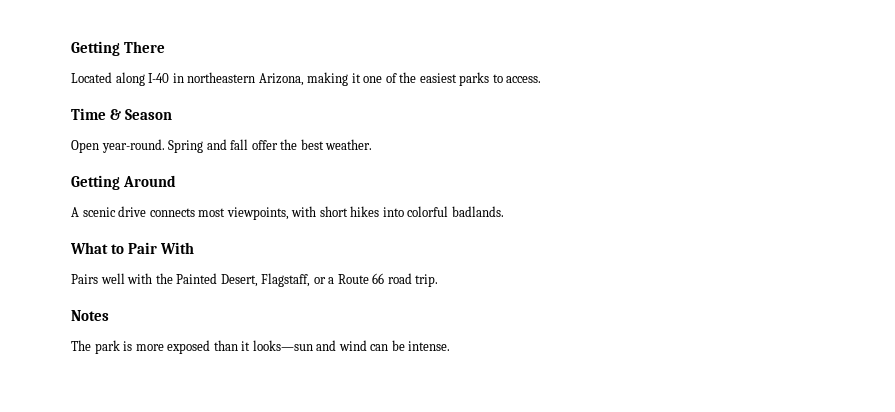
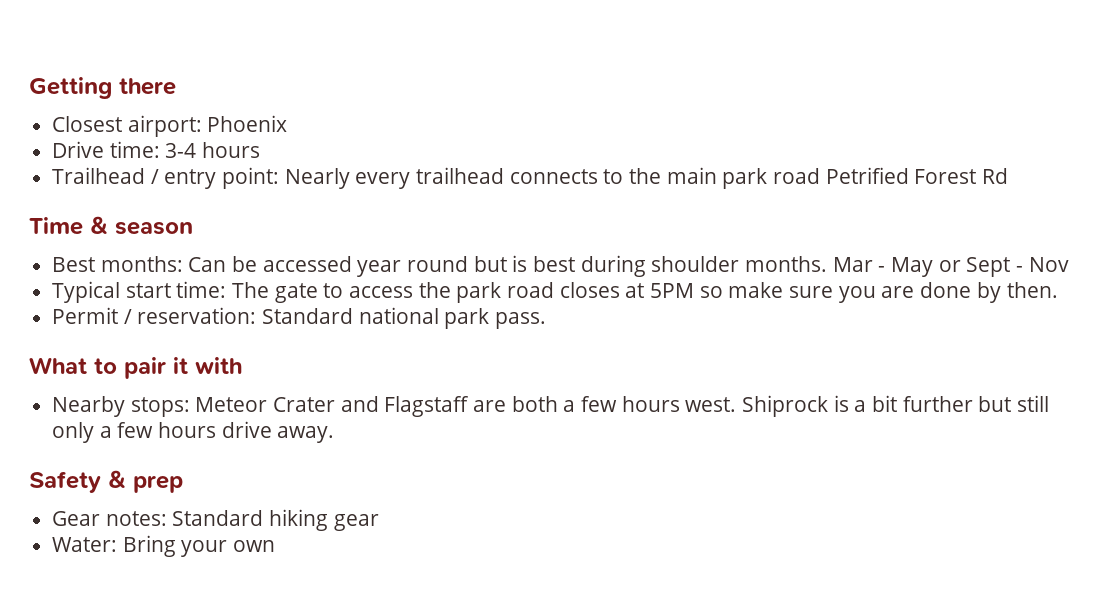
[71,41,166,56] [71,72,542,86] [71,108,173,120] [71,139,373,153] [71,175,177,190] [71,206,504,220] [70,242,195,254] [71,273,439,287] [71,310,109,321] [71,340,451,354] Getting There // Located along I-40 in northeastern Arizona, making it one of the easiest parks to access. // Time & Season // Open year-round. Spring and fall offer the best weather. // Getting Around // A scenic drive connects most viewpoints, with short hikes into colorful badlands. // What to Pair With // Pairs well with the Painted Desert, Flagstaff, or a Route 66 road trip. // Notes // The park is more exposed than it looks—sun and wind can be intense. -> [29,77,176,99] [52,115,288,137] [52,141,261,158] [52,167,1009,189] [29,216,193,235] [52,255,1069,277] [52,281,1058,303] [52,307,547,329] [29,357,242,379] [52,395,1050,417] [52,421,335,443] [29,470,183,493] [52,509,379,531] [52,535,276,557] Getting there // Closest airport: Phoenix // Drive time: 3-4 hours // Trailhead / entry point: Nearly every trailhead connects to the main park road Petrified Forest Rd // Time & season // Best months: Can be accessed year round but is best during shoulder months. Mar - May or Sept - Nov // Typical start time: The gate to access the park road closes at 5PM so make sure you are done by then. // Permit / reservation: Standard national park pass. // What to pair it with // Nearby stops: Meteor Crater and Flagstaff are both a few hours west. Shiprock is a bit further but still only a few hours drive away. // Safety & prep // Gear notes: Standard hiking gear // Water: Bring your own

